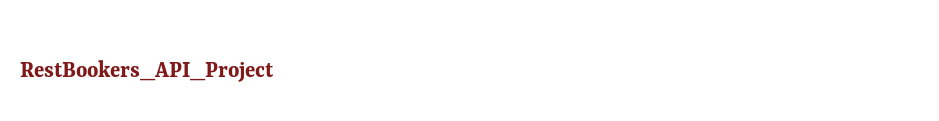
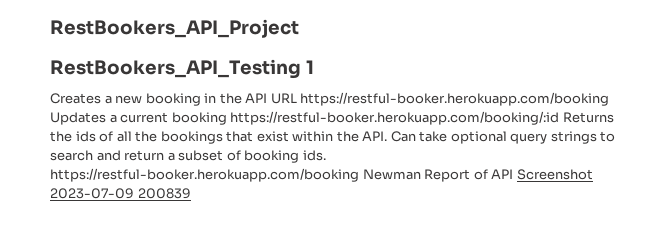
(274, 71) none -> [50,59,314,79] [50,92,610,106] [50,111,614,125] [50,131,616,144] [50,150,326,163] [50,168,593,182] [50,188,191,199] // RestBookers_API_Testing 1 // Creates a new booking in the API URL https://restful-booker.herokuapp.com/booking Updates a current booking https://restful-booker.herokuapp.com/booking/:id Returns the ids of all the bookings that exist within the API. Can take optional query strings to search and return a subset of booking ids. https://restful-booker.herokuapp.com/booking Newman Report of API Screenshot 2023-07-09 200839

